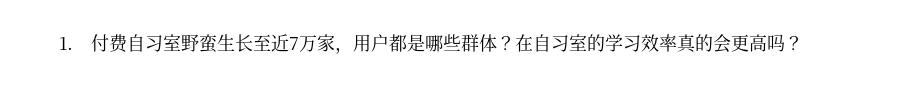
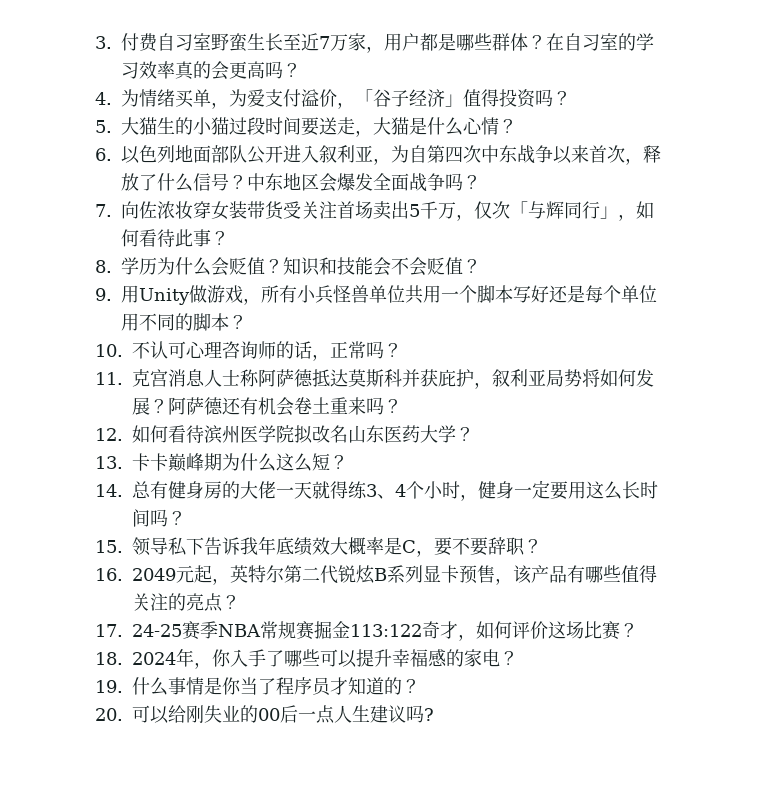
[59,37,73,50] 1. -> [95,36,112,49] 3.
(803, 43) none -> [95,89,571,109] [95,117,517,137] [95,145,661,165] [121,173,481,192] [95,201,654,221] [121,229,229,247] [95,257,481,276] [95,285,657,305] [121,313,247,331] [95,341,402,361] [95,369,654,389] [132,397,402,416] [95,425,474,444] [95,453,348,472] [95,480,658,501] [132,509,186,527] [95,536,542,557] [95,565,657,585] [132,593,240,612] [95,621,638,641] [95,648,518,669] [95,677,420,696] [95,705,434,724] // 4.为情绪买单，为爱支付溢价，「谷子经济」值得投资吗？ // 5.大猫生的小猫过段时间要送走，大猫是什么心情？ // 6.以色列地面部队公开进入叙利亚，为自第四次中东战争以来首次，释放了什么信号？中东地区会爆发全面战争吗？ // 7.向佐浓妆穿女装带货受关注首场卖出5千万，仅次「与辉同行」，如何看待此事？ // 8.学历为什么会贬值？知识和技能会不会贬值？ // 9.用Unity做游戏，所有小兵怪兽单位共用一个脚本写好还是每个单位用不同的脚本？ // 10.不认可心理咨询师的话，正常吗？ // 11.克宫消息人士称阿萨德抵达莫斯科并获庇护，叙利亚局势将如何发展？阿萨德还有机会卷土重来吗？ // 12.如何看待滨州医学院拟改名山东医药大学？ // 13.卡卡巅峰期为什么这么短？ // 14.总有健身房的大佬一天就得练3、4个小时，健身一定要用这么长时间吗？ // 15.领导私下告诉我年底绩效大概率是C，要不要辞职？ // 16. 2049元起，英特尔第二代锐炫B系列显卡预售，该产品有哪些值得关注的亮点？ // 17. 24-25赛季NBA常规赛掘金113:122奇才，如何评价这场比赛？ // 18. 2024年，你入手了哪些可以提升幸福感的家电？ // 19.什么事情是你当了程序员才知道的？ // 20.可以给刚失业的00后一点人生建议吗?

